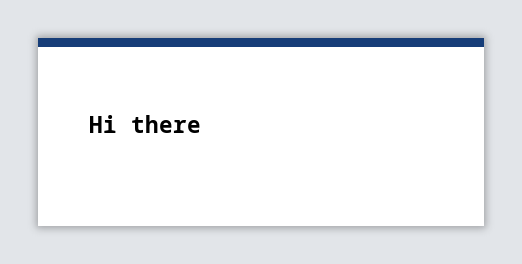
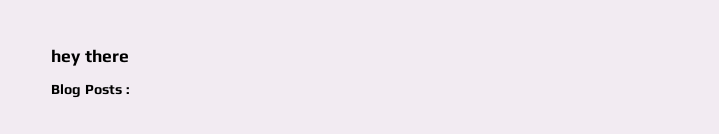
[89,115,117,133] Hi -> [51,49,81,66] hey
(201, 124) none -> [51,84,130,98] // Blog Posts :

